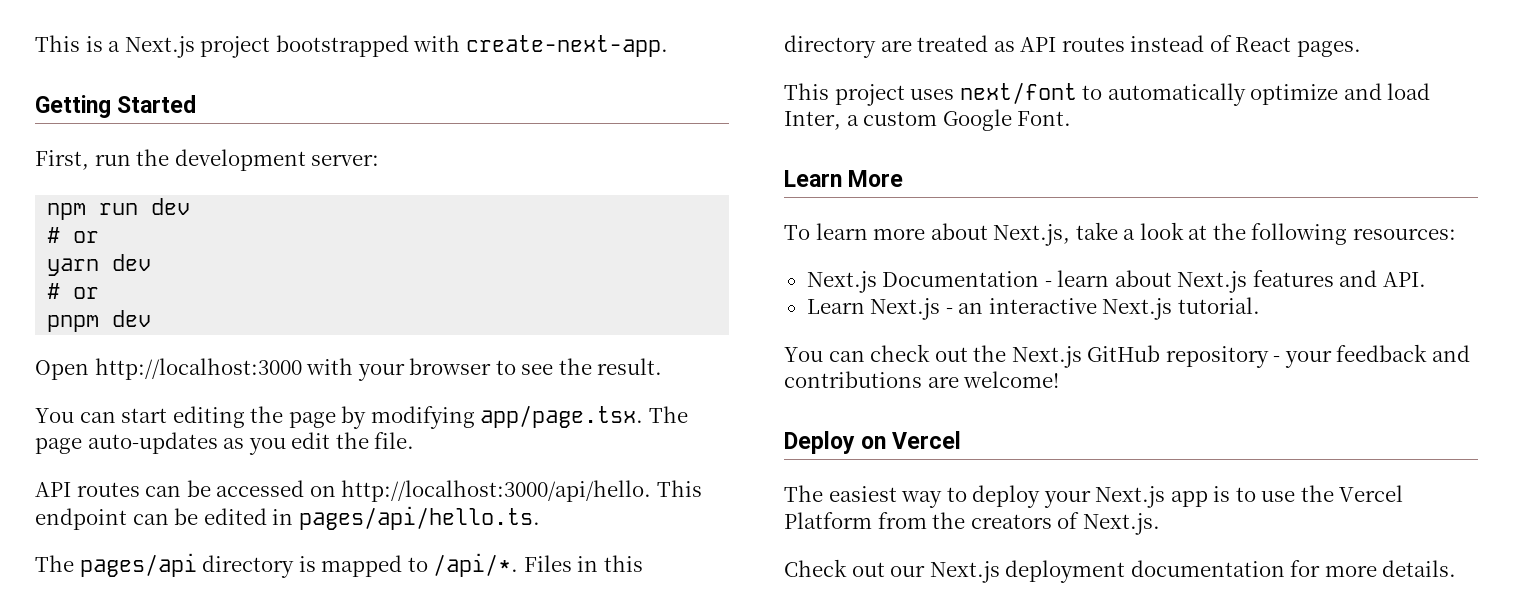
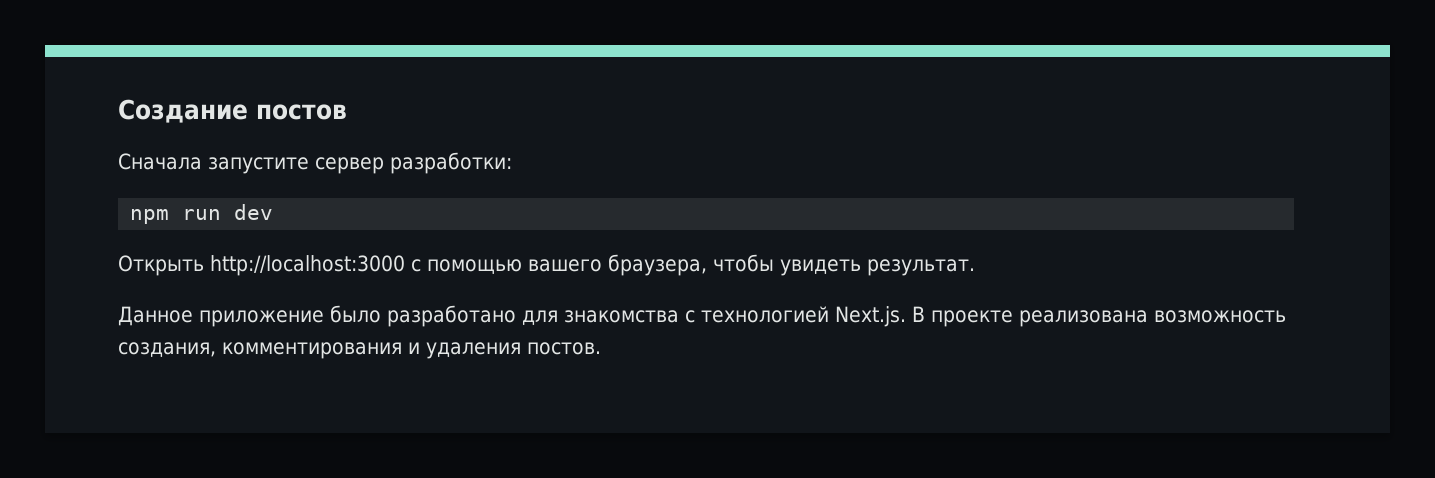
[35,35,668,58] [35,95,197,118] [35,149,380,171] [47,198,191,220] [47,227,100,243] [47,254,152,276] [47,283,100,299] [47,310,152,332] [35,358,663,381] [35,405,688,429] [35,432,415,455] [35,480,702,502] [35,506,540,530] [35,553,643,578] [784,35,1361,58] [784,82,1431,106] [784,109,1072,131] [784,170,904,187] [784,222,1456,246] [806,270,1426,293] [806,297,1260,320] [784,344,1470,368] [784,371,1060,388] [784,431,962,454] [784,485,1404,508] [784,512,1160,535] [784,559,1457,583] This is a Next.js project bootstrapped with create-next-app. // Getting Started // First, run the development server: // npm run dev // # or // yarn dev // # or // pnpm dev // Open http://localhost:3000 with your browser to see the result. // You can start editing the page by modifying app/page.tsx. The page auto-updates as you edit the file. // API routes can be accessed on http://localhost:3000/api/hello. This endpoint can be edited in pages/api/hello.ts. // The pages/api directory is mapped to /api/*. Files in this directory are treated as API routes instead of React pages. // This project uses next/font to automatically optimize and load Inter, a custom Google Font. // Learn More // To learn more about Next.js, take a look at the following resources: // Next.js Documentation - learn about Next.js features and API. // Learn Next.js - an interactive Next.js tutorial. // You can check out the Next.js GitHub repository - your feedback and contributions are welcome! // Deploy on Vercel // The easiest way to deploy your Next.js app is to use the Vercel Platform from the creators of Next.js. // Check out our Next.js deployment documentation for more details. -> [118,99,347,123] [118,152,512,174] [130,204,274,224] [118,254,975,276] [118,305,1286,327] [118,342,601,359] Создание постов // Сначала запустите сервер разработки: // npm run dev // Открыть http://localhost:3000 с помощью вашего браузера, чтобы увидеть результат. // Данное приложение было разработано для знакомства с технологией Next.js. В проекте реализована возможность создания, комментирования и удаления постов.

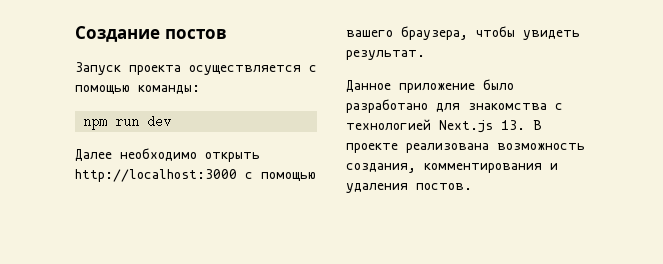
[118,152,512,174] Сначала запустите сервер разработки: -> [75,62,317,75] [75,85,200,94] Запуск проекта осуществляется с помощью команды:
[118,255,204,276] Открыть -> [75,148,260,162] Далее необходимо открыть
[835,306,906,327] Next.js. -> [439,120,525,133] Next.js 13.

